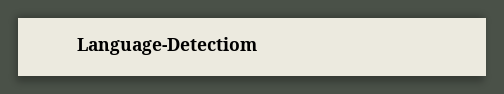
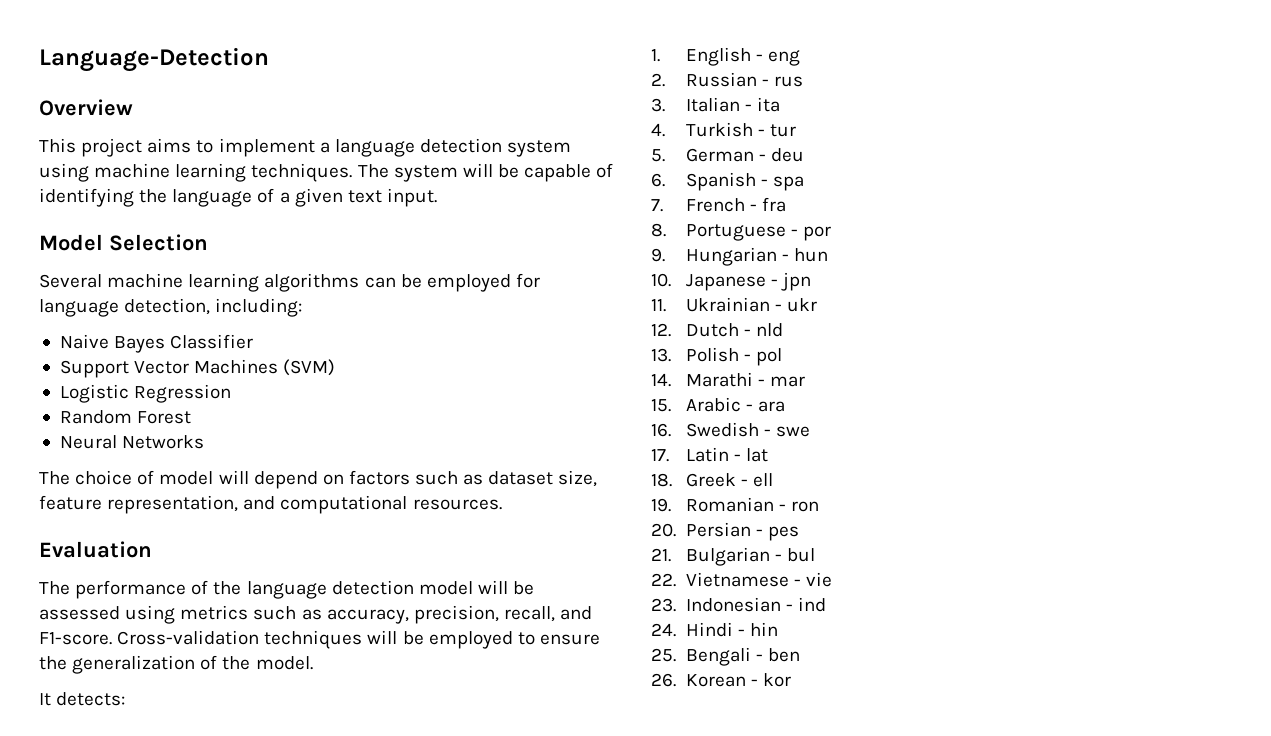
[77,37,257,55] Language-Detectiom -> [39,47,269,72] [39,99,133,116] [39,138,572,157] [39,163,614,182] [39,188,437,207] [39,234,208,251] [39,273,540,292] [39,298,303,317] [59,334,254,353] [59,359,336,378] [59,384,232,403] [59,410,192,424] [59,435,205,449] [39,470,598,489] [39,495,502,514] [39,541,152,558] [39,580,535,599] [39,605,593,624] [39,630,600,649] [39,655,313,674] [39,692,126,706] [651,47,800,66] [651,72,803,87] [651,97,780,112] [651,122,796,137] [651,148,804,162] [651,172,804,191] [651,197,786,212] [651,223,831,241] [651,247,828,266] [651,272,811,291] [651,297,817,312] [651,323,783,337] [651,347,782,366] [651,372,805,387] [651,397,785,412] [651,422,810,437] [651,447,768,462] [651,473,773,487] [651,497,819,512] [651,522,799,541] [651,547,815,566] [651,572,832,587] [651,597,826,612] [651,622,778,637] [651,647,800,666] [651,673,791,687] Language-Detection // Overview // This project aims to implement a language detection system using machine learning techniques. The system will be capable of identifying the language of a given text input. // Model Selection // Several machine learning algorithms can be employed for language detection, including: // Naive Bayes Classifier // Support Vector Machines (SVM) // Logistic Regression // Random Forest // Neural Networks // The choice of model will depend on factors such as dataset size, feature representation, and computational resources. // Evaluation // The performance of the language detection model will be assessed using metrics such as accuracy, precision, recall, and F1-score. Cross-validation techniques will be employed to ensure the generalization of the model. // It detects: // 1. English - eng // 2. Russian - rus // 3. Italian - ita // 4. Turkish - tur // 5. German - deu // 6. Spanish - spa // 7. French - fra // 8. Portuguese - por // 9. Hungarian - hun // 10. Japanese - jpn // 11. Ukrainian - ukr // 12. Dutch - nld // 13. Polish - pol // 14. Marathi - mar // 15. Arabic - ara // 16. Swedish - swe // 17. Latin - lat // 18. Greek - ell // 19. Romanian - ron // 20. Persian - pes // 21. Bulgarian - bul // 22. Vietnamese - vie // 23. Indonesian - ind // 24. Hindi - hin // 25. Bengali - ben // 26. Korean - kor

